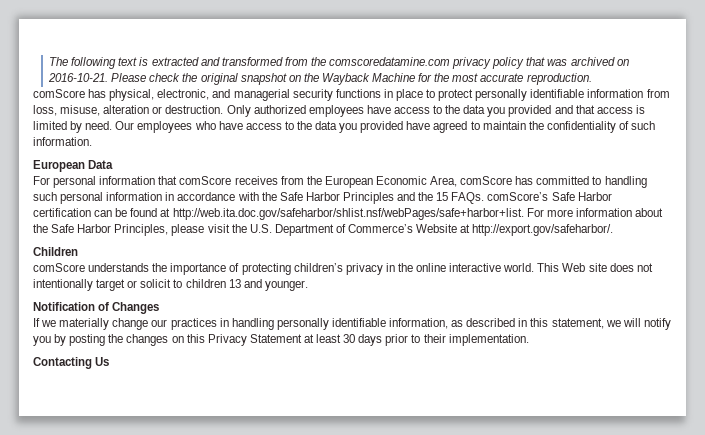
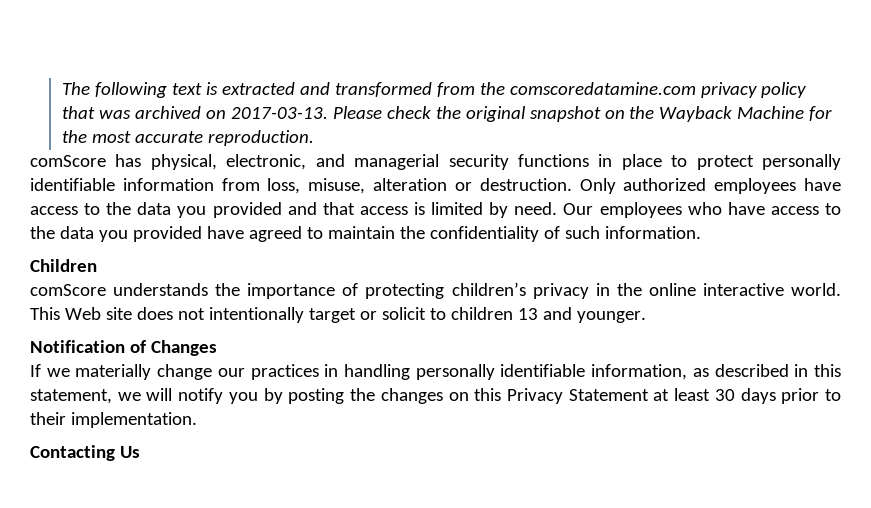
[48,73,109,82] 2016-10-21. -> [230,107,328,119] 2017-03-13.
[33,160,114,172] [33,176,647,188] [33,192,612,204] [33,208,663,220] [33,224,614,236] // European Data // For personal information that comScore receives from the European Economic Area, comScore has committed to handling such personal information in accordance with the Safe Harbor Principles and the 15 FAQs. comScore’s Safe Harbor certification can be found at http://web.ita.doc.gov/safeharbor/shlist.nsf/webPages/safe+harbor+list. For more information about the Safe Harbor Principles, please visit the U.S. Department of Commerce’s Website at http://export.gov/safeharbor/. -> (701, 232) none

